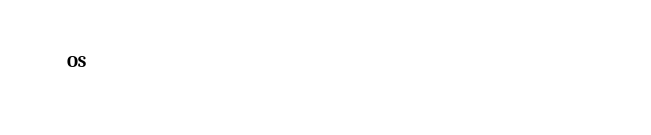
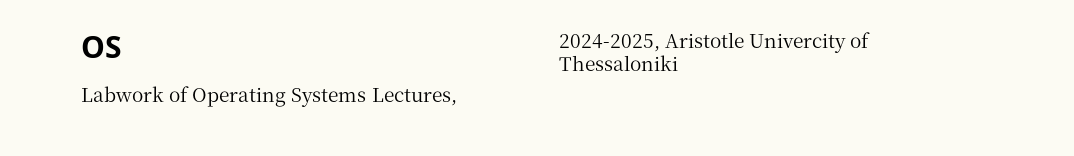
(86, 61) none -> [81,86,457,107] [559,32,871,53] [559,55,678,71] // Labwork of Operating Systems Lectures, 2024-2025, Aristotle Univercity of Thessaloniki

